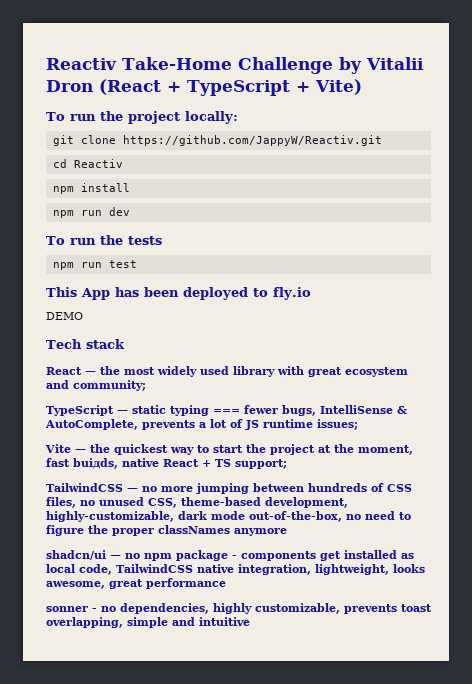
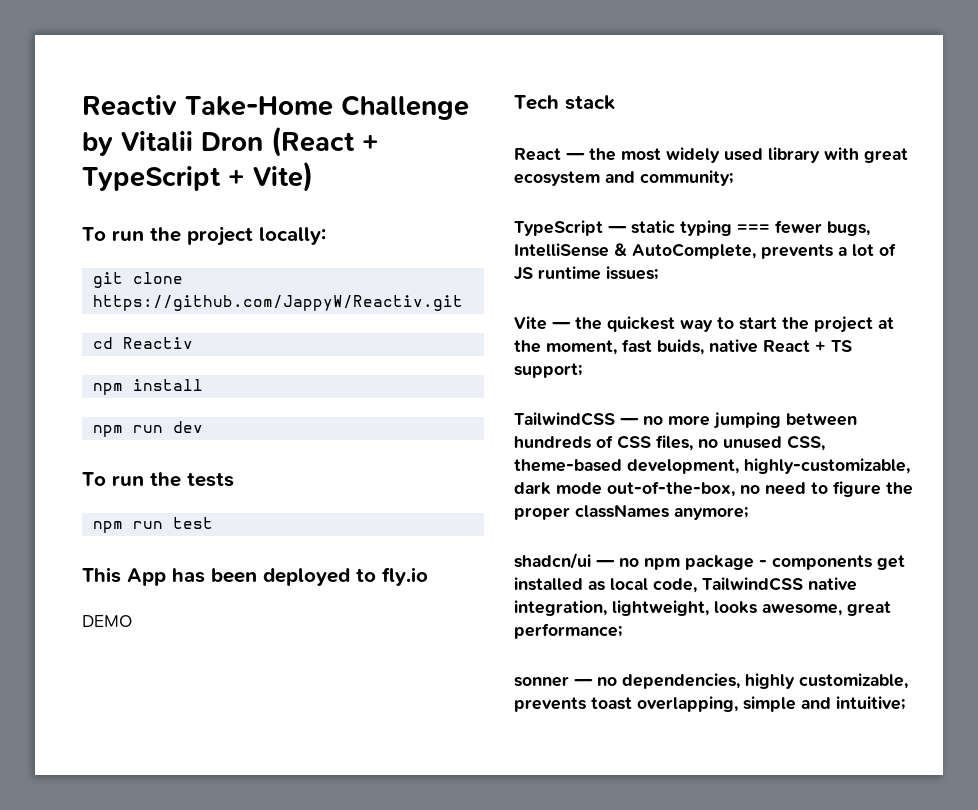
[73,458,118,469] buiдds, -> [657,339,704,355] buids,
[234,528,287,536] anymore -> [674,507,748,520] anymore;
[146,578,226,589] performance -> [514,623,622,639] performance;
[92,608,97,612] - -> [574,679,593,686] —
[199,617,250,626] intuitive -> [836,696,905,710] intuitive;

